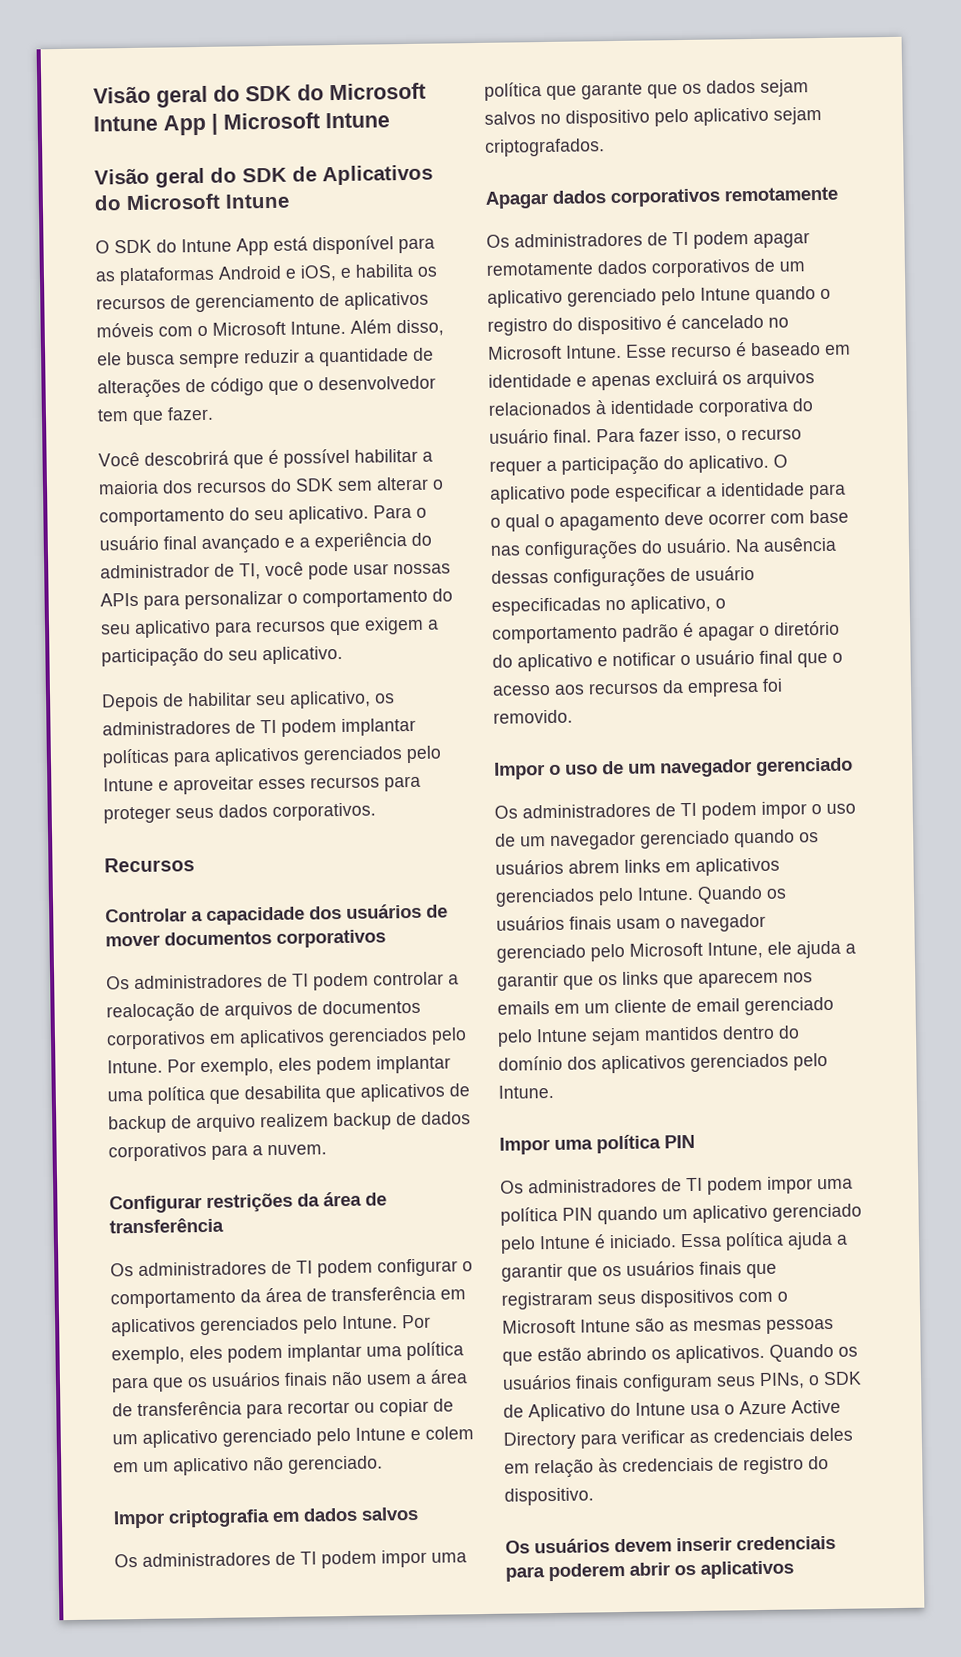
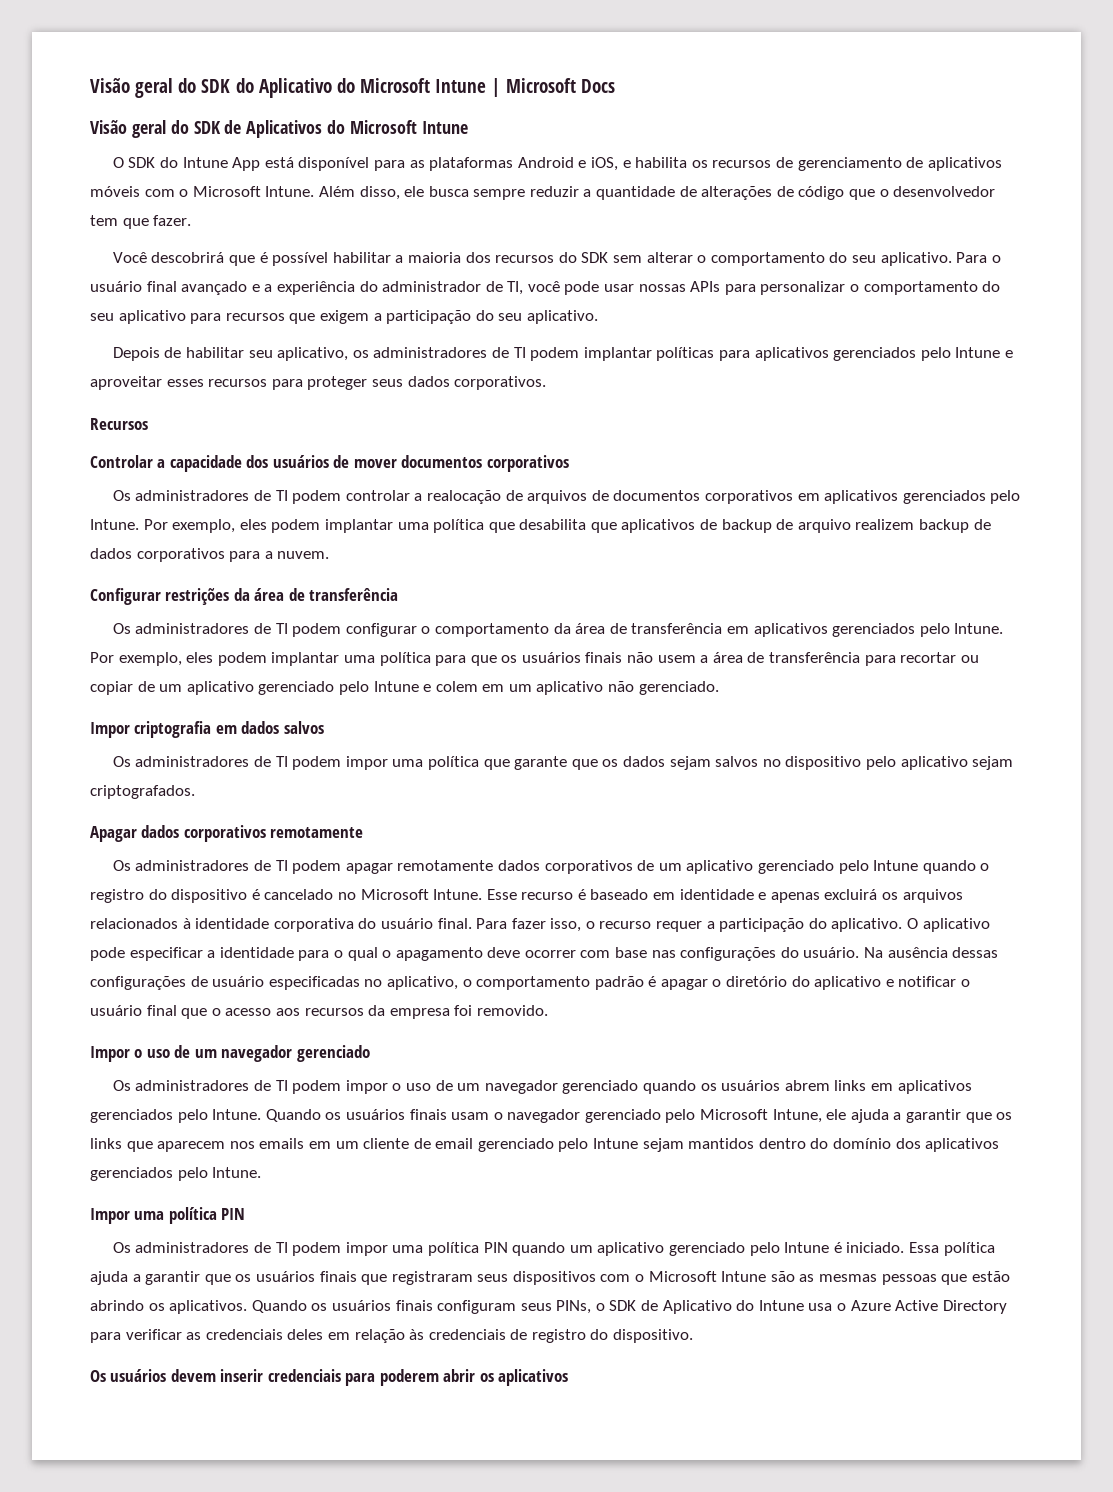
[329,82,426,101] [93,114,206,136] Microsoft Intune App -> [258,78,487,98] Aplicativo do Microsoft Intune
[325,112,390,129] Intune -> [581,79,616,93] Docs

